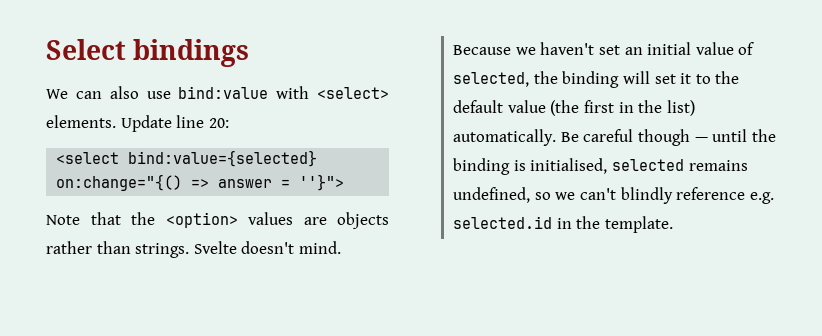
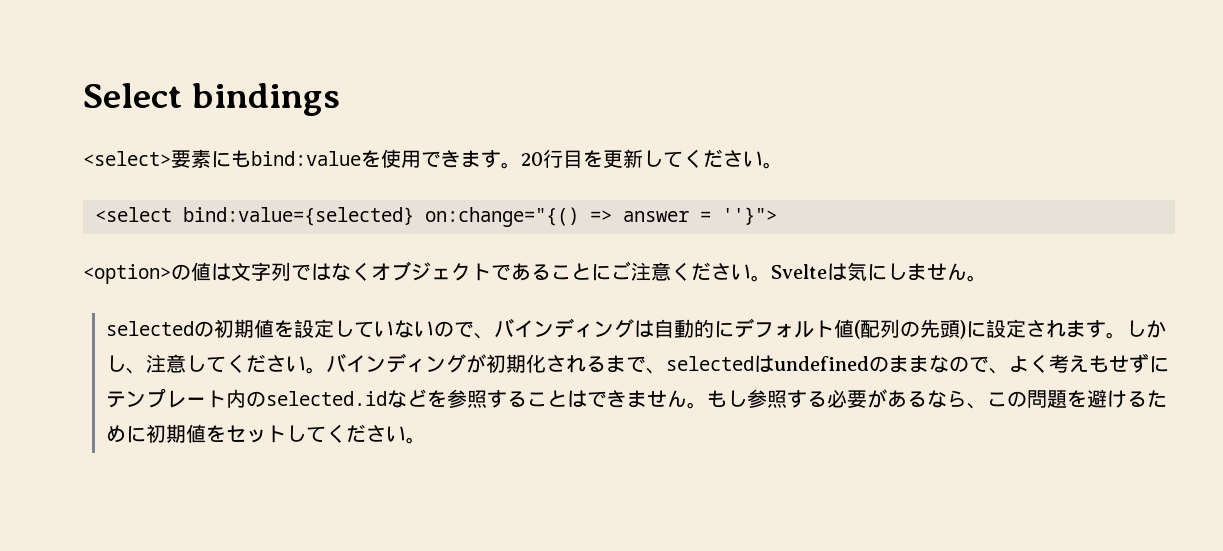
[46,86,389,99] [46,115,229,132] We can also use bind:value with <select> elements. Update line 20: -> [83,149,783,169] <select>要素にもbind:valueを使用できます。20行目を更新してください。
[46,212,389,229] [46,241,341,258] [453,42,755,55] [453,71,740,88] [453,100,695,116] [453,129,776,146] [453,158,748,175] [453,187,774,204] [453,216,673,233] Note that the <option> values are objects rather than strings. Svelte doesn't mind. // Because we haven't set an initial value of selected, the binding will set it to the default value (the first in the list) automatically. Be careful though — until the binding is initialised, selected remains undefined, so we can't blindly reference e.g. selected.id in the template. -> [83,261,987,284] [105,318,1166,339] [105,353,1169,374] [105,388,1167,409] [105,424,426,444] <option>の値は文字列ではなくオブジェクトであることにご注意ください。Svelteは気にしません。 // selectedの初期値を設定していないので、バインディングは自動的にデフォルト値(配列の先頭)に設定されます。しかし、注意してください。バインディングが初期化されるまで、selectedはundefinedのままなので、よく考えもせずにテンプレート内のselected.idなどを参照することはできません。もし参照する必要があるなら、この問題を避けるために初期値をセットしてください。

